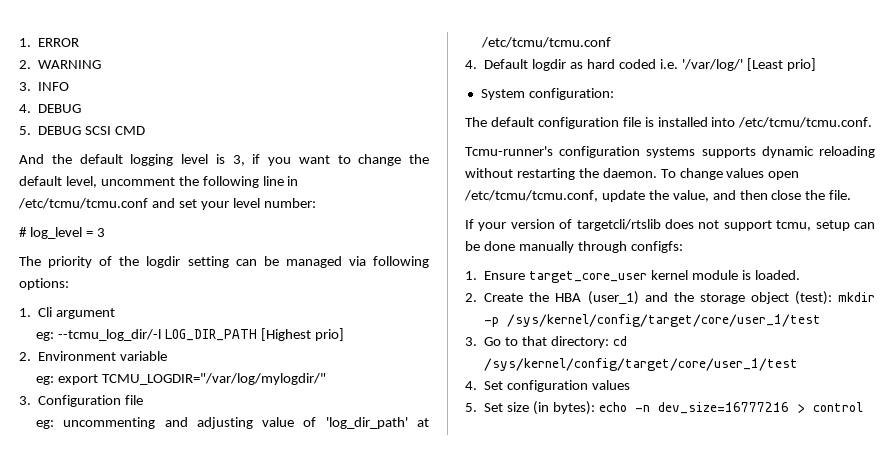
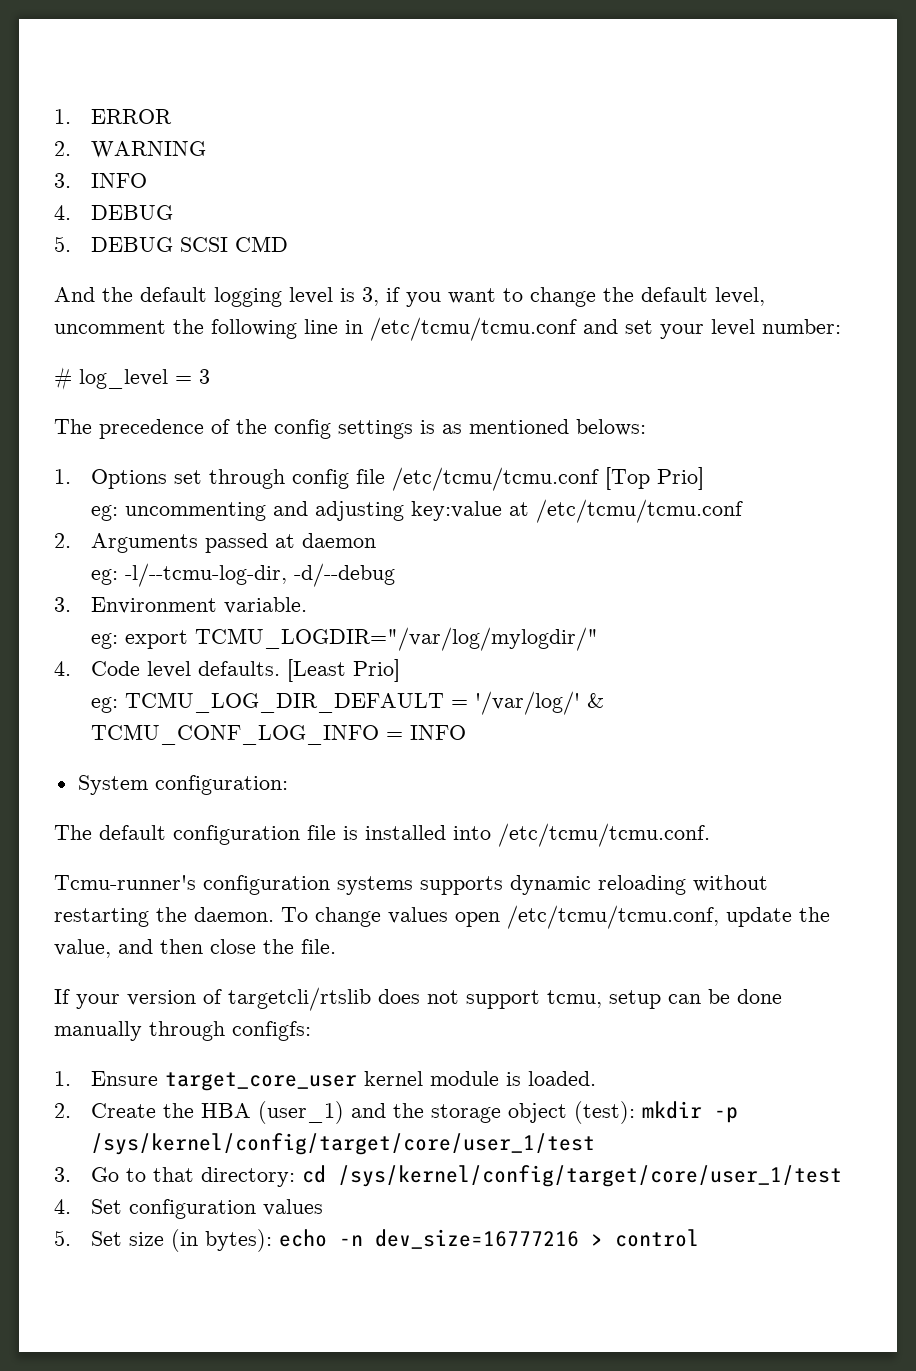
[48,256,93,268] priority -> [99,419,204,439] precedence
[146,256,430,268] [19,278,69,290] [19,307,116,319] [36,328,344,341] [19,351,168,361] [36,373,327,385] [19,395,144,407] [36,417,429,429] [481,37,612,48] [465,58,816,71] logdir setting can be managed via following options: // 1. Cli argument // eg: --tcmu_log_dir/-l LOG_DIR_PATH [Highest prio] // 2. Environment variable // eg: export TCMU_LOGDIR="/var/log/mylogdir/" // 3. Configuration file // eg: uncommenting and adjusting value of 'log_dir_path' at /etc/tcmu/tcmu.conf // 4. Default logdir as hard coded i.e. '/var/log/' [Least prio] -> [274,419,646,439] [54,467,705,491] [91,499,744,523] [54,533,377,553] [91,563,396,587] [54,597,308,614] [91,627,599,651] [54,659,401,682] [91,691,605,715] [91,724,467,745] config settings is as mentioned belows: // 1. Options set through config file /etc/tcmu/tcmu.conf [Top Prio] // eg: uncommenting and adjusting key:value at /etc/tcmu/tcmu.conf // 2. Arguments passed at daemon // eg: -l/--tcmu-log-dir, -d/--debug // 3. Environment variable. // eg: export TCMU_LOGDIR="/var/log/mylogdir/" // 4. Code level defaults. [Least Prio] // eg: TCMU_LOG_DIR_DEFAULT = '/var/log/' & TCMU_CONF_LOG_INFO = INFO

